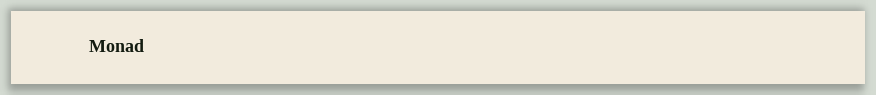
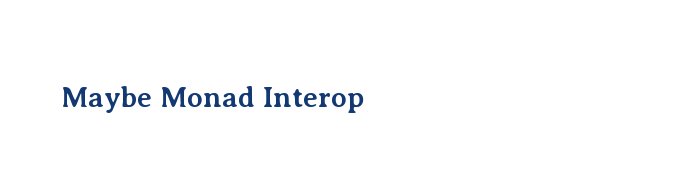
[89,39,144,52] Monad -> [61,86,364,113] Maybe Monad Interop

